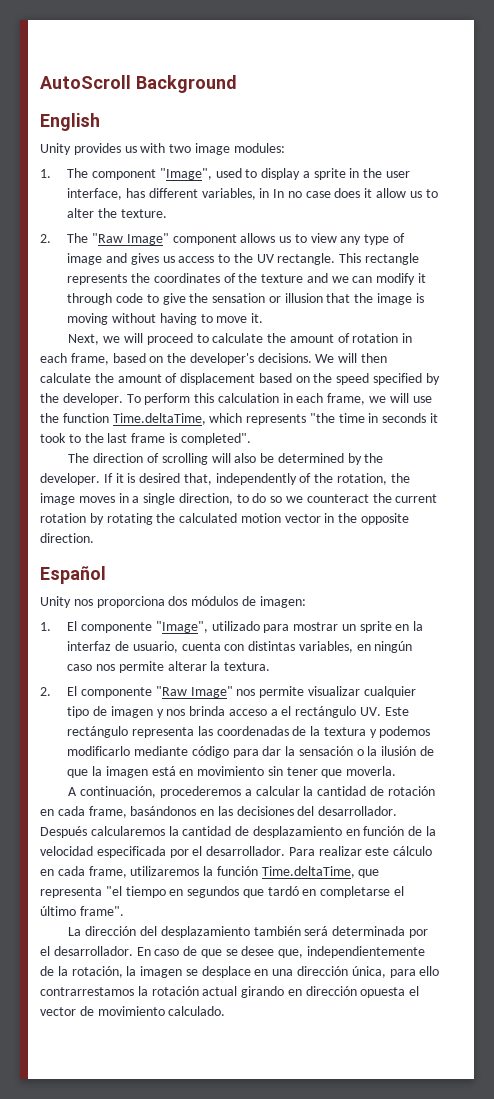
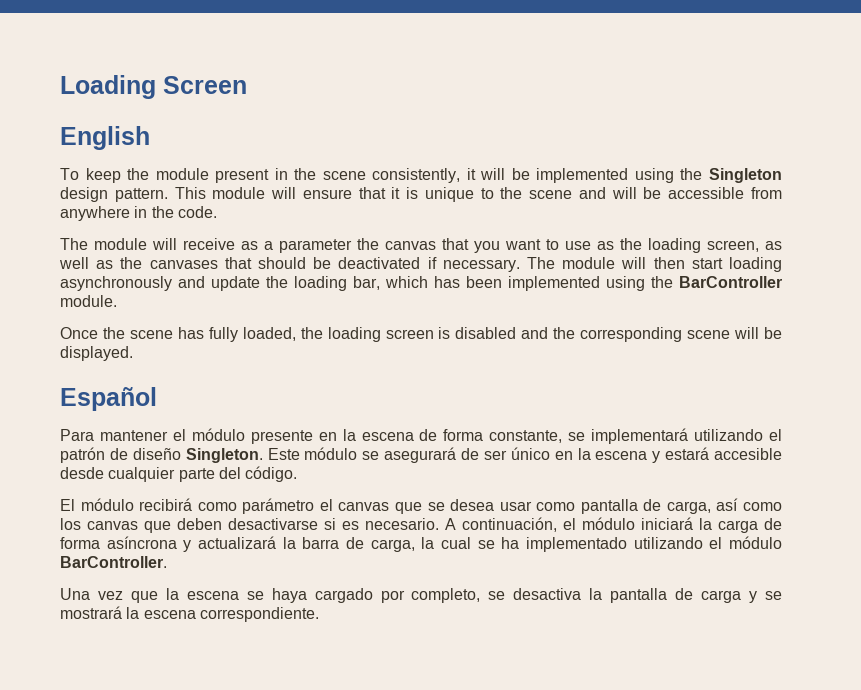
[40,75,237,93] AutoScroll Background -> [60,75,247,99] Loading Screen
[40,143,285,155] [40,168,410,180] [67,188,438,200] [67,208,167,218] [40,233,405,245] [67,253,419,265] [67,273,426,285] [67,293,424,305] [67,313,264,325] [68,333,413,345] [40,353,388,365] [40,373,440,385] [40,393,432,405] [40,413,439,425] [40,433,251,445] [68,453,384,465] [40,473,410,485] [40,493,438,505] [40,513,410,525] [40,533,94,543] [40,566,106,584] [40,596,306,608] [40,621,424,633] [67,641,413,653] [67,661,271,673] [40,686,416,698] [67,706,409,718] [67,726,431,738] [67,746,434,758] [67,766,397,778] [68,786,435,798] [40,806,398,818] [40,826,437,838] [40,846,433,858] [40,866,380,878] [40,886,405,898] [40,906,124,916] [68,926,428,938] [40,946,426,958] [40,966,440,978] [40,986,420,998] [40,1006,226,1016] Unity provides us with two image modules: // 1. The component "Image", used to display a sprite in the user interface, has different variables, in In no case does it allow us to alter the texture. // 2. The "Raw Image" component allows us to view any type of image and gives us access to the UV rectangle. This rectangle represents the coordinates of the texture and we can modify it through code to give the sensation or illusion that the image is moving without having to move it. // Next, we will proceed to calculate the amount of rotation in each frame, based on the developer's decisions. We will then calculate the amount of displacement based on the speed specified by the developer. To perform this calculation in each frame, we will use the function Time.deltaTime, which represents "the time in seconds it took to the last frame is completed". // The direction of scrolling will also be determined by the developer. If it is desired that, independently of the rotation, the image moves in a single direction, to do so we counteract the current rotation by rotating the calculated motion vector in the opposite direction. // Español // Unity nos proporciona dos módulos de imagen: // 1. El componente "Image", utilizado para mostrar un sprite en la interfaz de usuario, cuenta con distintas variables, en ningún caso nos permite alterar la textura. // 2. El componente "Raw Image" nos permite visualizar cualquier tipo de imagen y nos brinda acceso a el rectángulo UV. Este rectángulo representa las coordenadas de la textura y podemos modificarlo mediante código para dar la sensación o la ilusión de que la imagen está en movimiento sin tener que moverla. // A continuación, procederemos a calcular la cantidad de rotación en cada frame, basándonos en las decisiones del desarrollador. Después calcularemos la cantidad de desplazamiento en función de la velocidad especificada por el desarrollador. Para realizar este cálculo en cada frame, utilizaremos la función Time.deltaTime, que representa "el tiempo en segundos que tardó en completarse el último frame". // La dirección del desplazamiento también será determinada por el desarrollador. En caso de que se desee que, independientemente de la rotación, la imagen se desplace en una dirección única, para ello contrarrestamos la rotación actual girando en dirección opuesta el vector de movimiento calculado. -> [60,168,783,183] [60,187,782,202] [60,206,217,221] [60,238,782,253] [59,257,783,272] [60,276,782,291] [60,295,117,307] [60,327,782,342] [60,346,133,361] [60,387,157,411] [60,428,783,444] [60,447,782,463] [60,466,298,482] [60,498,782,514] [60,517,782,533] [60,536,782,552] [60,556,167,568] [60,588,783,603] [60,606,319,622] To keep the module present in the scene consistently, it will be implemented using the Singleton design pattern. This module will ensure that it is unique to the scene and will be accessible from anywhere in the code. // The module will receive as a parameter the canvas that you want to use as the loading screen, as well as the canvases that should be deactivated if necessary. The module will then start loading asynchronously and update the loading bar, which has been implemented using the BarController module. // Once the scene has fully loaded, the loading screen is disabled and the corresponding scene will be displayed. // Español // Para mantener el módulo presente en la escena de forma constante, se implementará utilizando el patrón de diseño Singleton. Este módulo se asegurará de ser único en la escena y estará accesible desde cualquier parte del código. // El módulo recibirá como parámetro el canvas que se desea usar como pantalla de carga, así como los canvas que deben desactivarse si es necesario. A continuación, el módulo iniciará la carga de forma asíncrona y actualizará la barra de carga, la cual se ha implementado utilizando el módulo BarController. // Una vez que la escena se haya cargado por completo, se desactiva la pantalla de carga y se mostrará la escena correspondiente.

